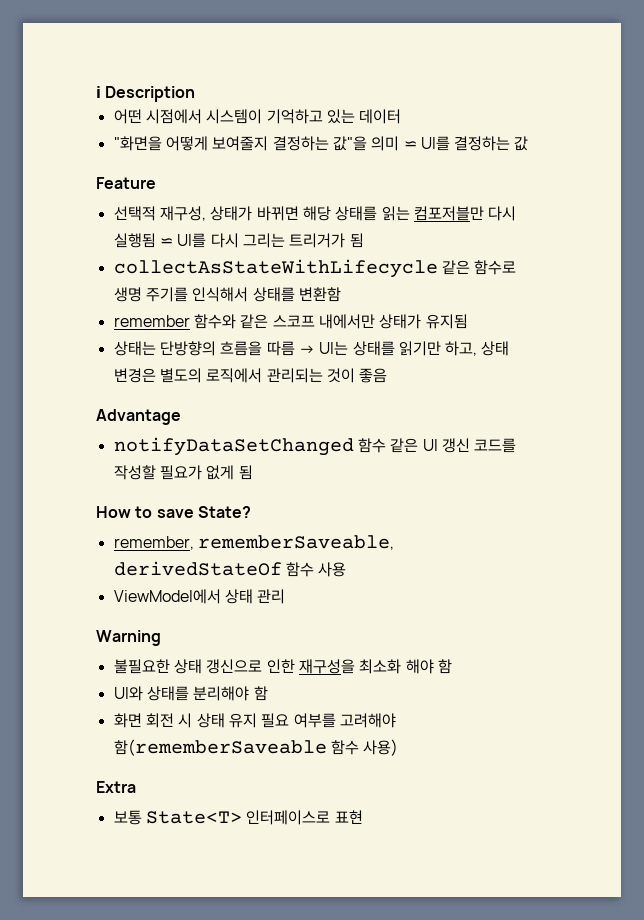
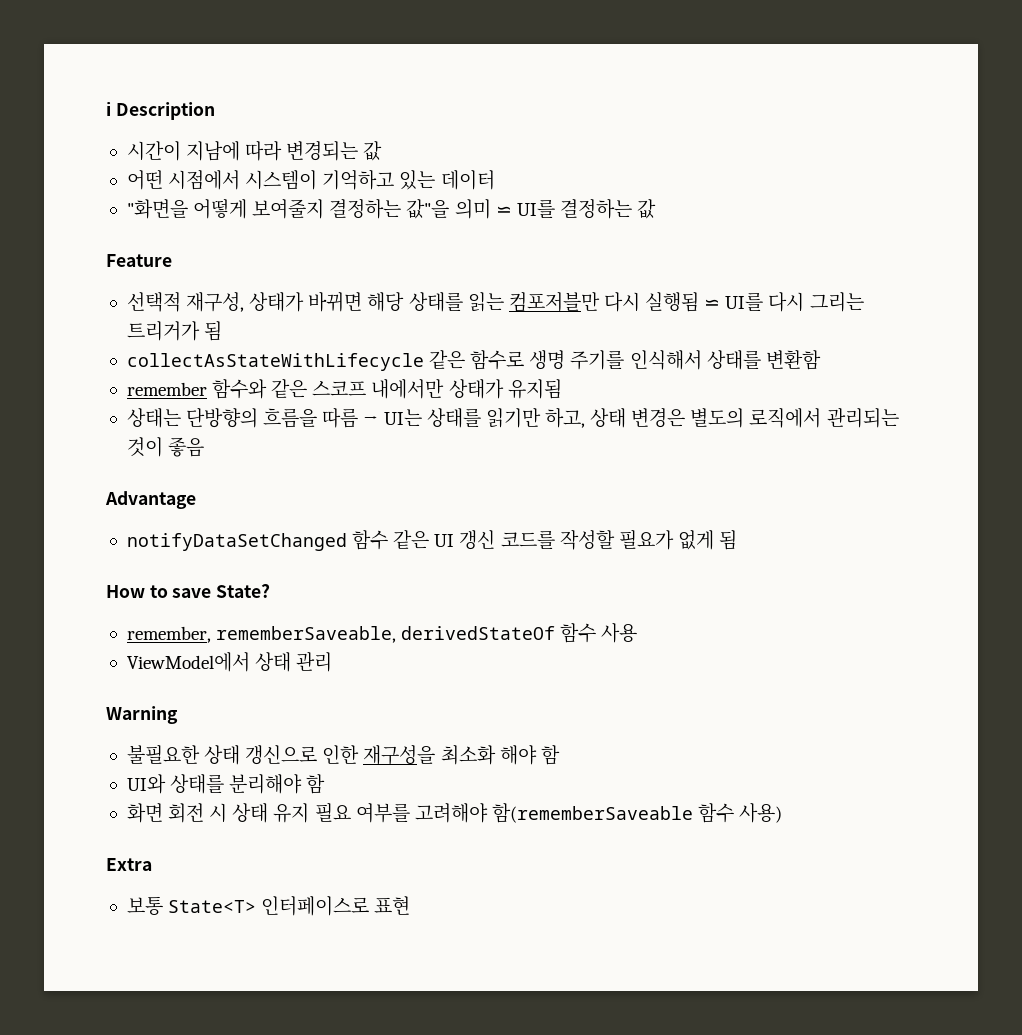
(196, 94) none -> [126,141,383,161] // 시간이 지남에 따라 변경되는 값

